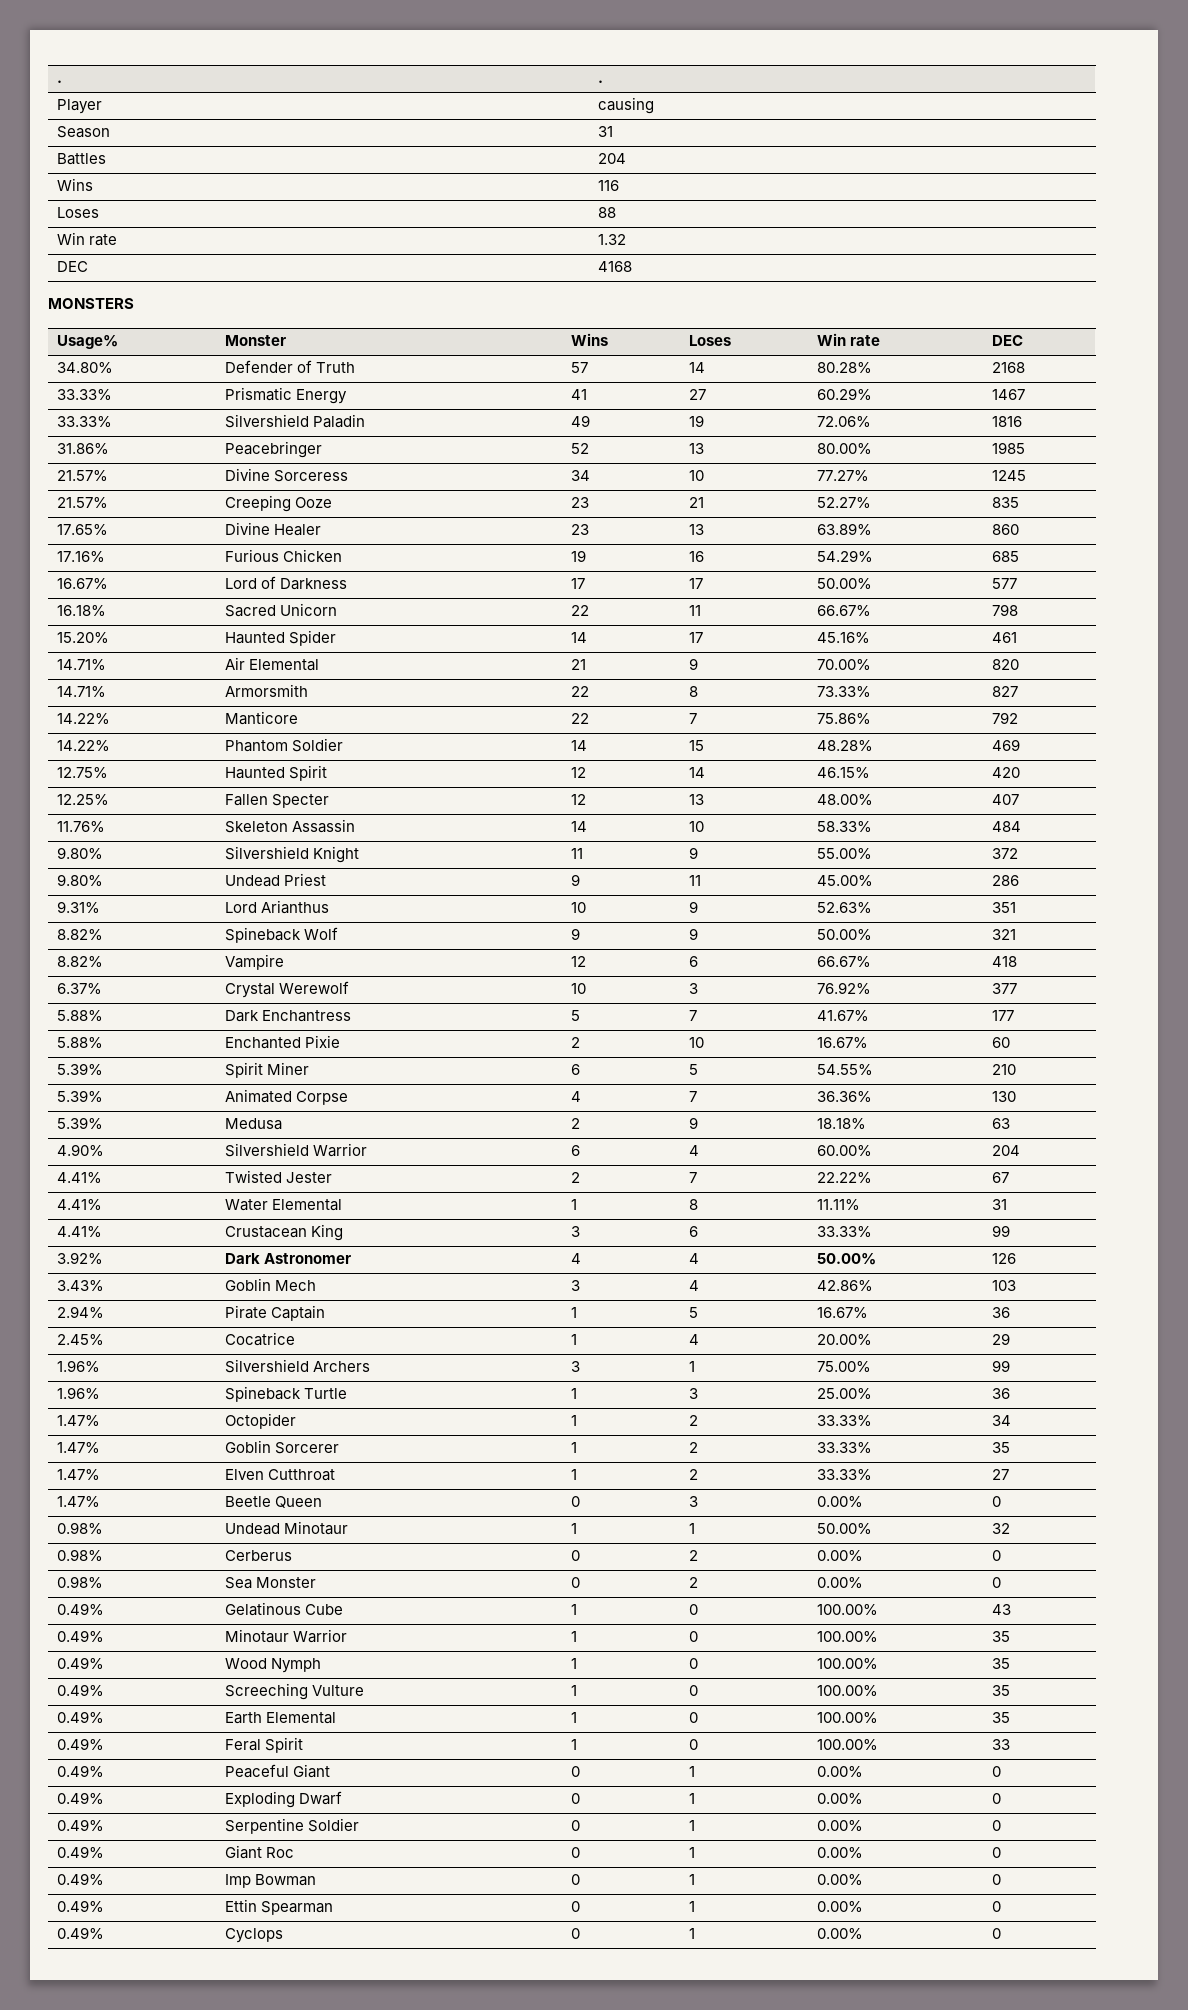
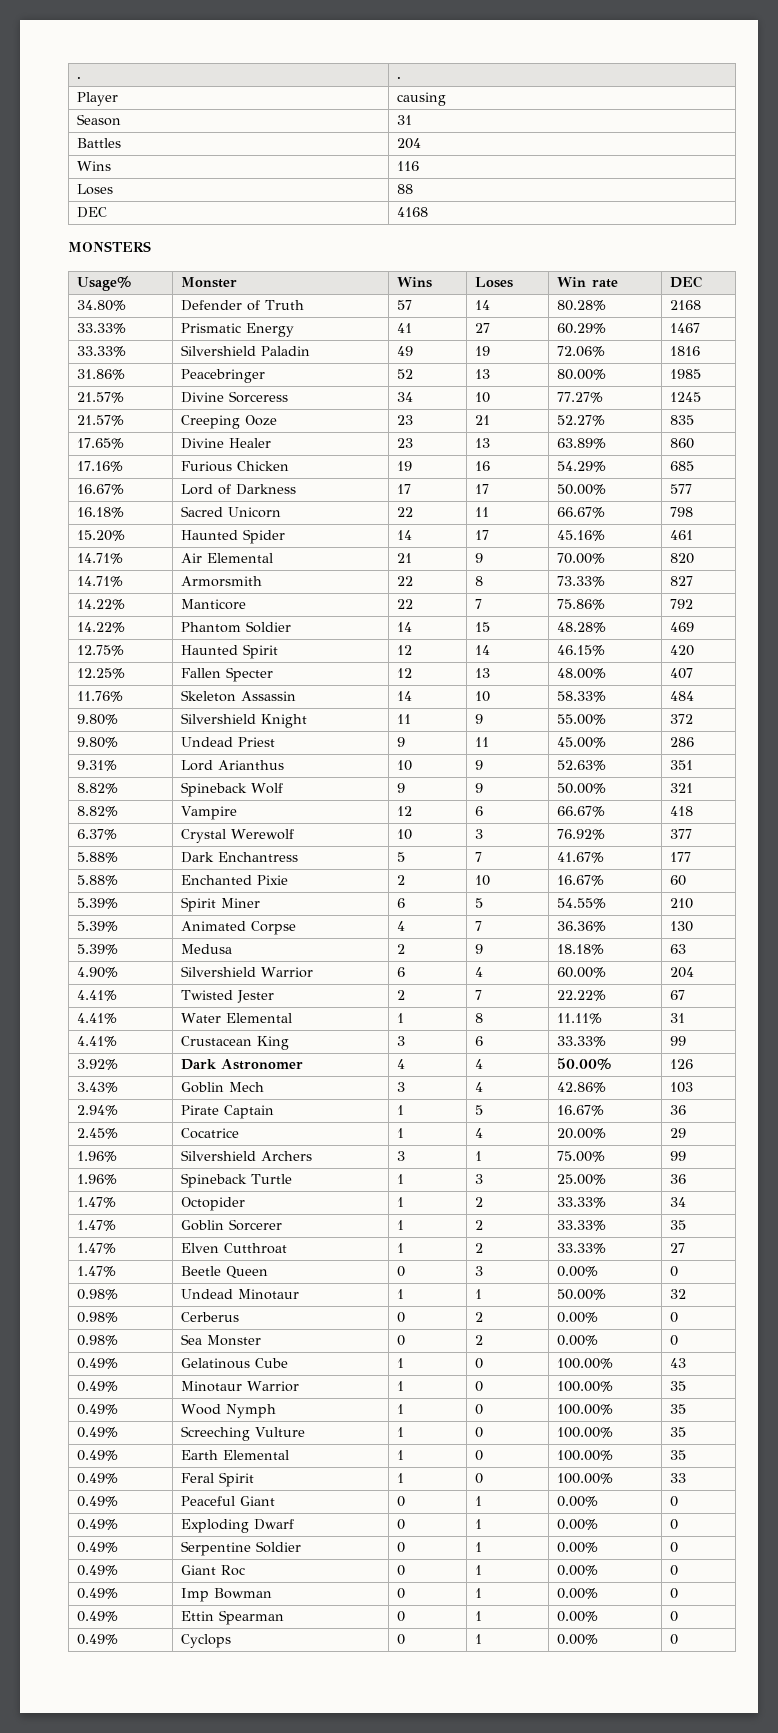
[57,232,118,246] [598,234,627,245] // Win rate | 1.32 -> (414, 189) none

